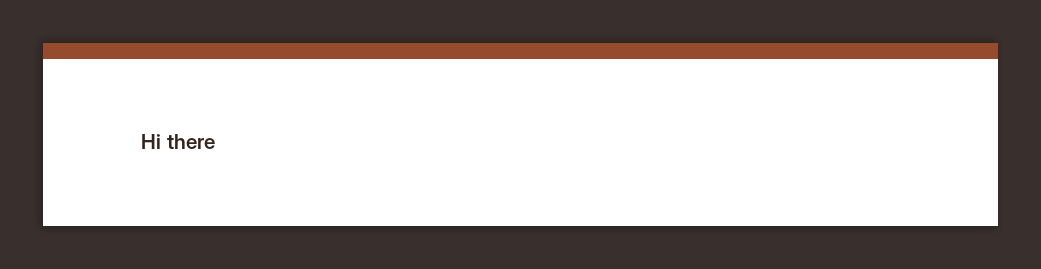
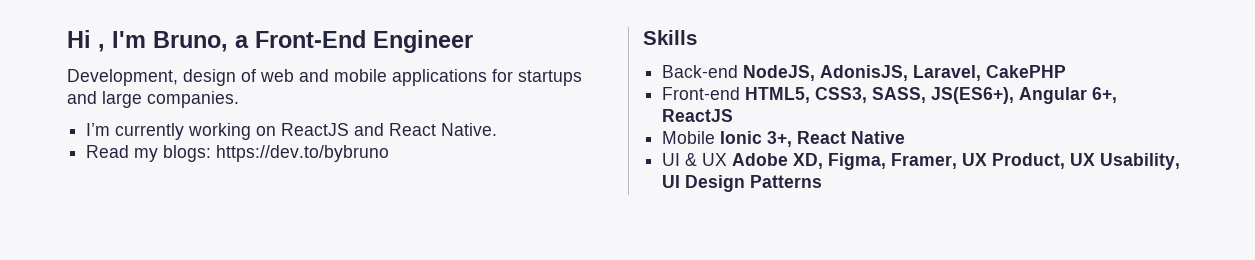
[166,134,215,149] there -> [98,30,473,53] [67,69,582,86] [67,91,239,108] [86,123,498,140] [86,145,390,162] [643,30,697,45] [662,65,1067,81] [662,87,1118,104] [662,109,734,122] [662,131,906,147] [662,153,1181,170] [662,175,823,192] , I'm Bruno, a Front-End Engineer // Development, design of web and mobile applications for startups and large companies. // I’m currently working on ReactJS and React Native. // Read my blogs: https://dev.to/bybruno // Skills // Back-end NodeJS, AdonisJS, Laravel, CakePHP // Front-end HTML5, CSS3, SASS, JS(ES6+), Angular 6+, ReactJS // Mobile Ionic 3+, React Native // UI & UX Adobe XD, Figma, Framer, UX Product, UX Usability, UI Design Patterns

